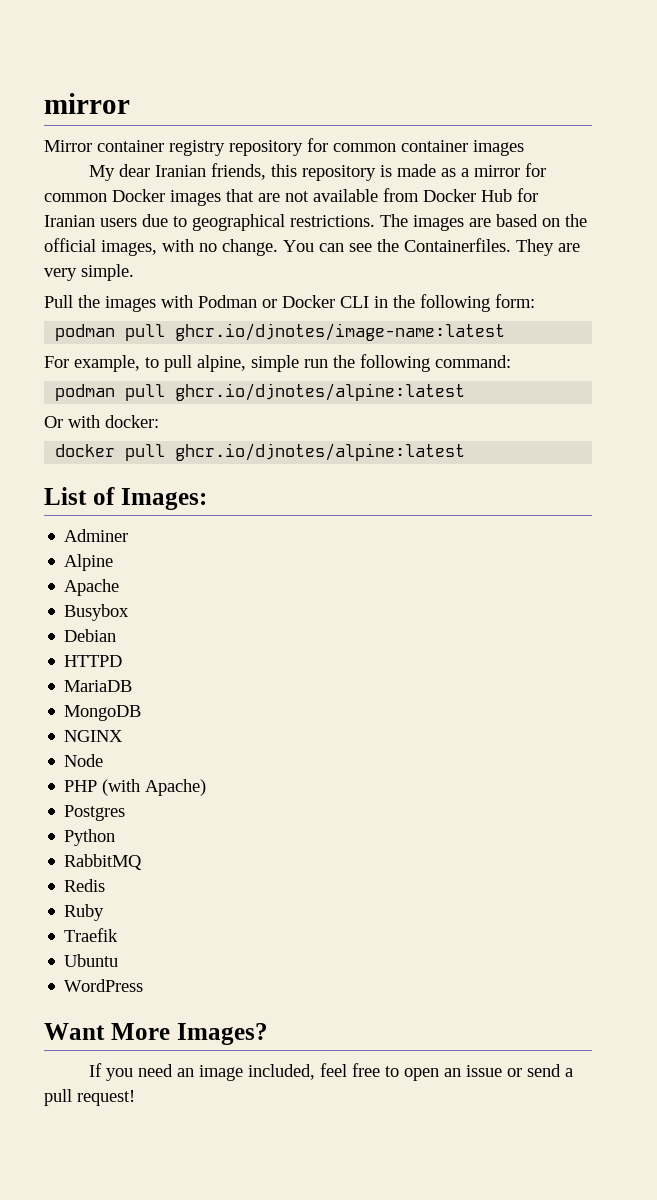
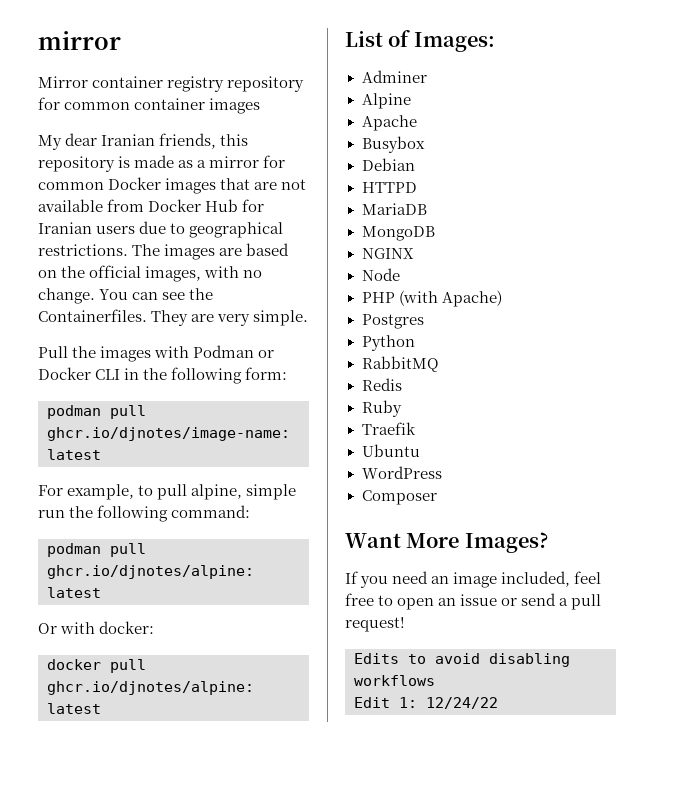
(144, 985) none -> [361,490,437,505] // Composer
(135, 1098) none -> [354,653,570,667] [354,675,435,686] [354,697,498,709] // Edits to avoid disabling workflows // Edit 1: 12/24/22

